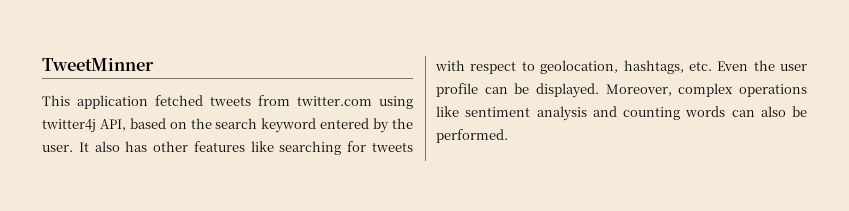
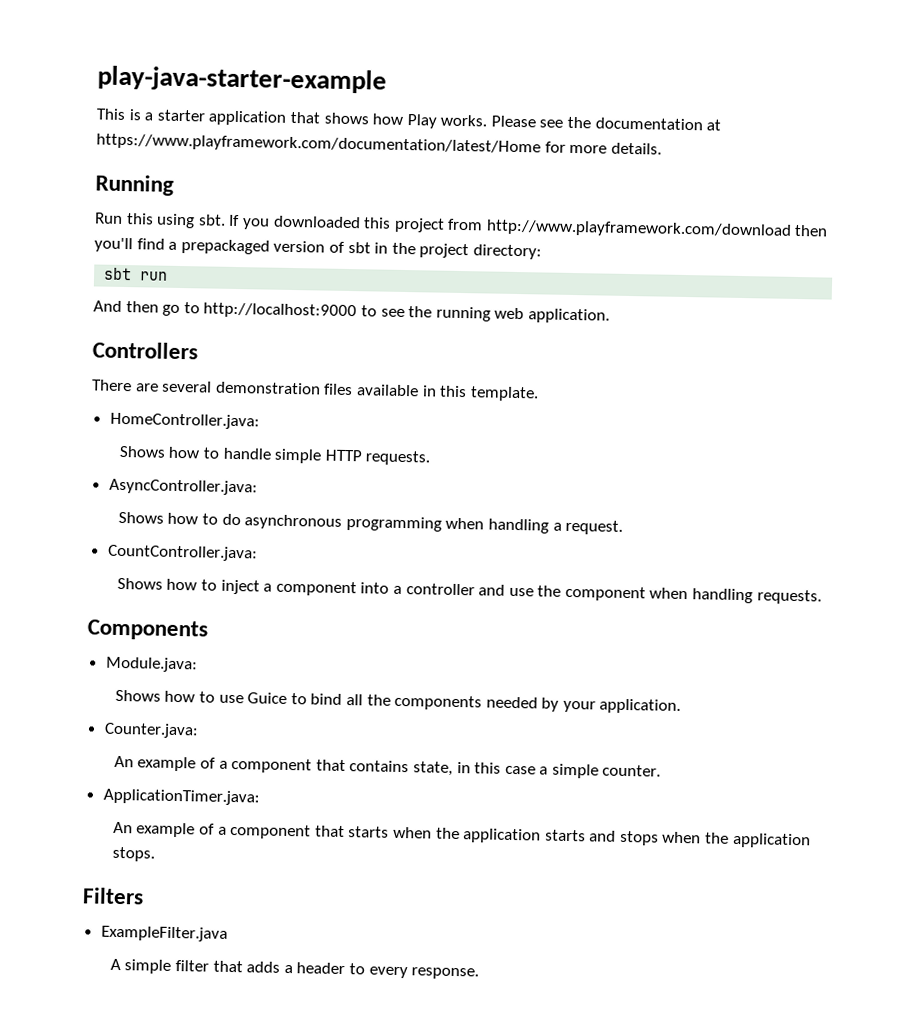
[42,58,154,71] TweetMinner -> [97,65,387,94] play-java-starter-example
[77,95,413,109] [42,118,414,133] [42,141,413,155] [435,60,807,74] [436,83,807,98] [436,106,807,121] [436,129,508,143] application fetched tweets from twitter.com using twitter4j API, based on the search keyword entered by the user. It also has other features like searching for tweets with respect to geolocation, hashtags, etc. Even the user profile can be displayed. Moreover, complex operations like sentiment analysis and counting words can also be performed. -> [128,109,722,131] [96,133,662,156] [95,174,174,196] [94,212,829,239] [94,237,542,260] [103,267,169,281] [93,300,610,324] [92,341,198,360] [92,379,539,402] [109,412,260,430] [118,445,431,466] [108,478,258,496] [117,511,624,535] [107,544,258,562] [116,577,822,605] [87,619,208,641] [105,656,198,673] [114,689,682,714] [103,722,199,739] [113,755,662,779] [102,788,260,806] [112,821,811,849] [111,846,155,862] [82,887,144,905] [100,925,228,942] [109,958,480,980] is a starter application that shows how Play works. Please see the documentation at https://www.playframework.com/documentation/latest/Home for more details. // Running // Run this using sbt. If you downloaded this project from http://www.playframework.com/download then you'll find a prepackaged version of sbt in the project directory: // sbt run // And then go to http://localhost:9000 to see the running web application. // Controllers // There are several demonstration files available in this template. // HomeController.java: // Shows how to handle simple HTTP requests. // AsyncController.java: // Shows how to do asynchronous programming when handling a request. // CountController.java: // Shows how to inject a component into a controller and use the component when handling requests. // Components // Module.java: // Shows how to use Guice to bind all the components needed by your application. // Counter.java: // An example of a component that contains state, in this case a simple counter. // ApplicationTimer.java: // An example of a component that starts when the application starts and stops when the application stops. // Filters // ExampleFilter.java // A simple filter that adds a header to every response.

